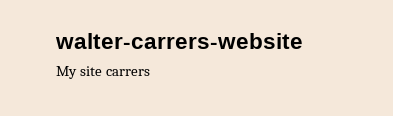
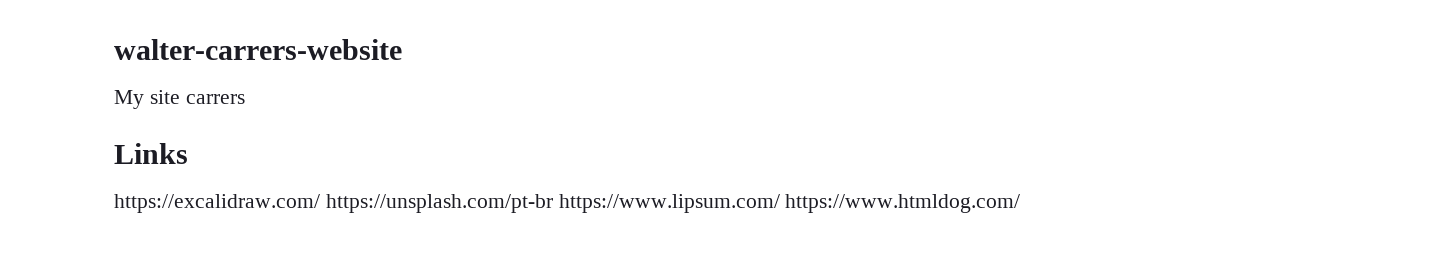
(150, 72) none -> [114,143,188,164] [114,194,1021,213] // Links // https://excalidraw.com/ https://unsplash.com/pt-br https://www.lipsum.com/ https://www.htmldog.com/

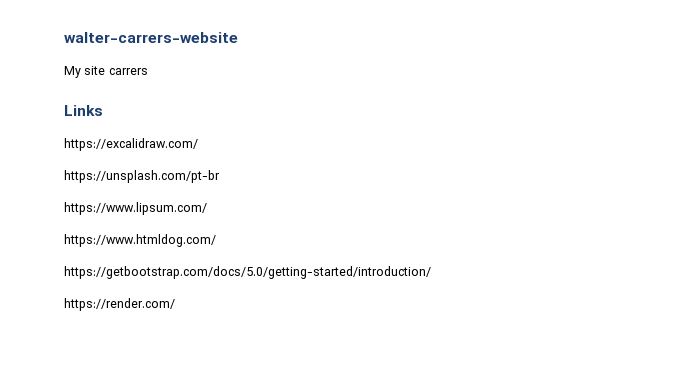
(320, 203) none -> (198, 144) //
(553, 203) none -> (220, 176) //
(780, 203) none -> (207, 208) //
(1021, 203) none -> [64,266,431,279] [64,298,175,311] // https://getbootstrap.com/docs/5.0/getting-started/introduction/ // https://render.com/

